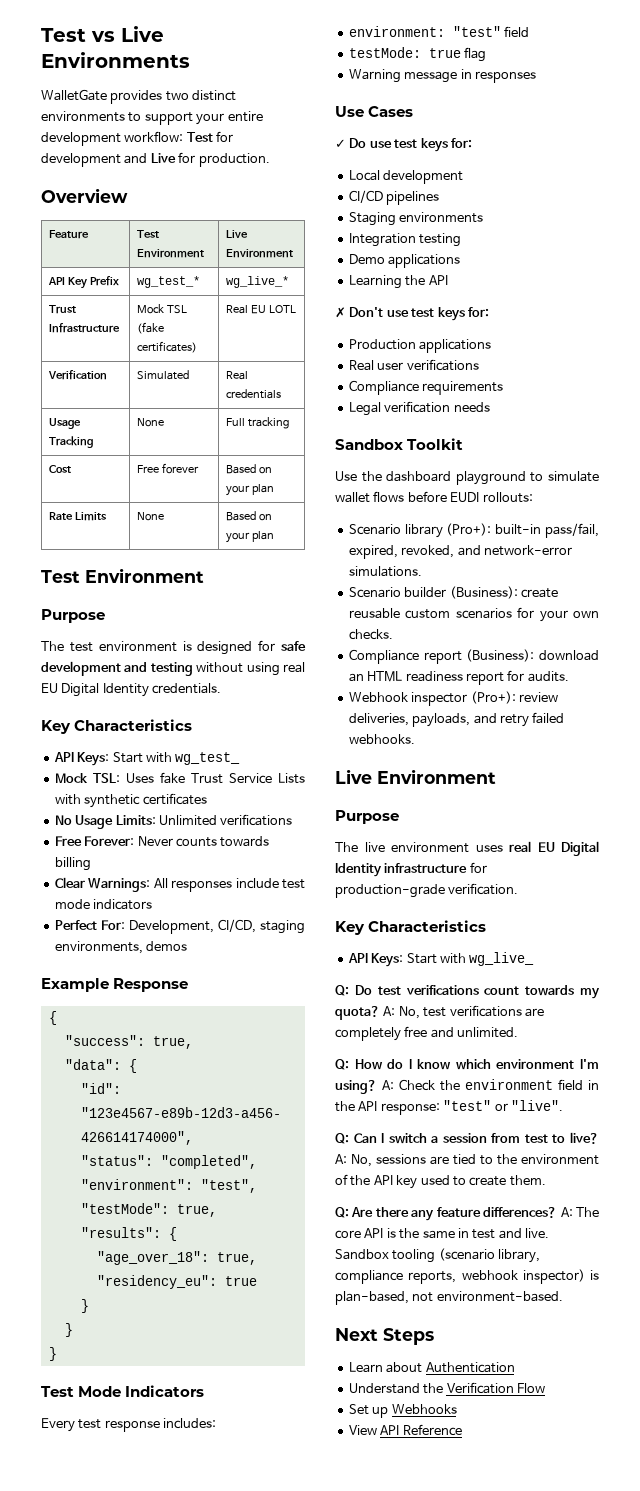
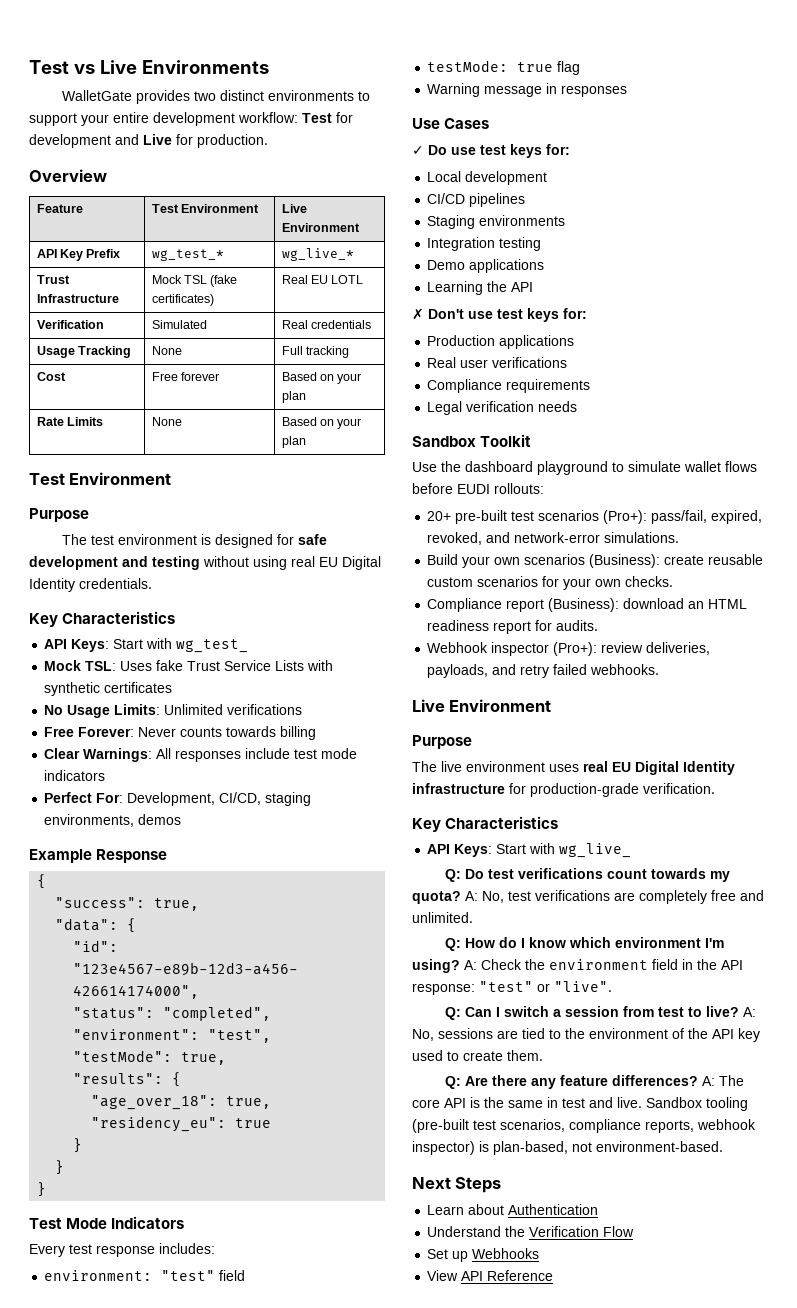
[348,523,542,538] Scenario library (Pro+): built-in -> [427,510,648,524] 20+ pre-built test scenarios (Pro+):
[348,587,447,598] Scenario builder -> [427,554,586,568] Build your own scenarios
[438,1248,541,1263] (scenario library, -> [412,1119,565,1133] (pre-built test scenarios,

